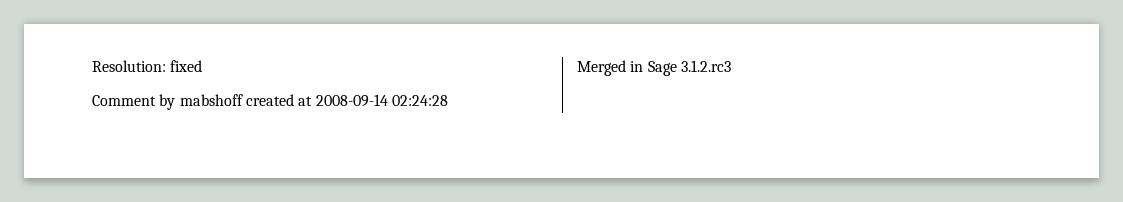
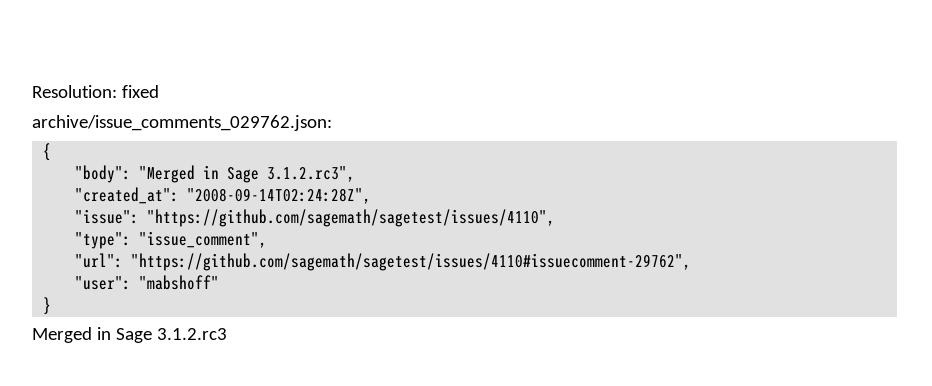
[92,94,448,110] Comment by mabshoff created at 2008-09-14 02:24:28 -> [32,115,332,131] [43,143,52,161] [75,165,356,183] [75,187,372,204] [75,209,556,227] [75,231,268,249] [75,253,692,271] [75,275,220,290] [43,297,52,315] archive/issue_comments_029762.json: // { // "body": "Merged in Sage 3.1.2.rc3", // "created_at": "2008-09-14T02:24:28Z", // "issue": "https://github.com/sagemath/sagetest/issues/4110", // "type": "issue_comment", // "url": "https://github.com/sagemath/sagetest/issues/4110#issuecomment-29762", // "user": "mabshoff" // }

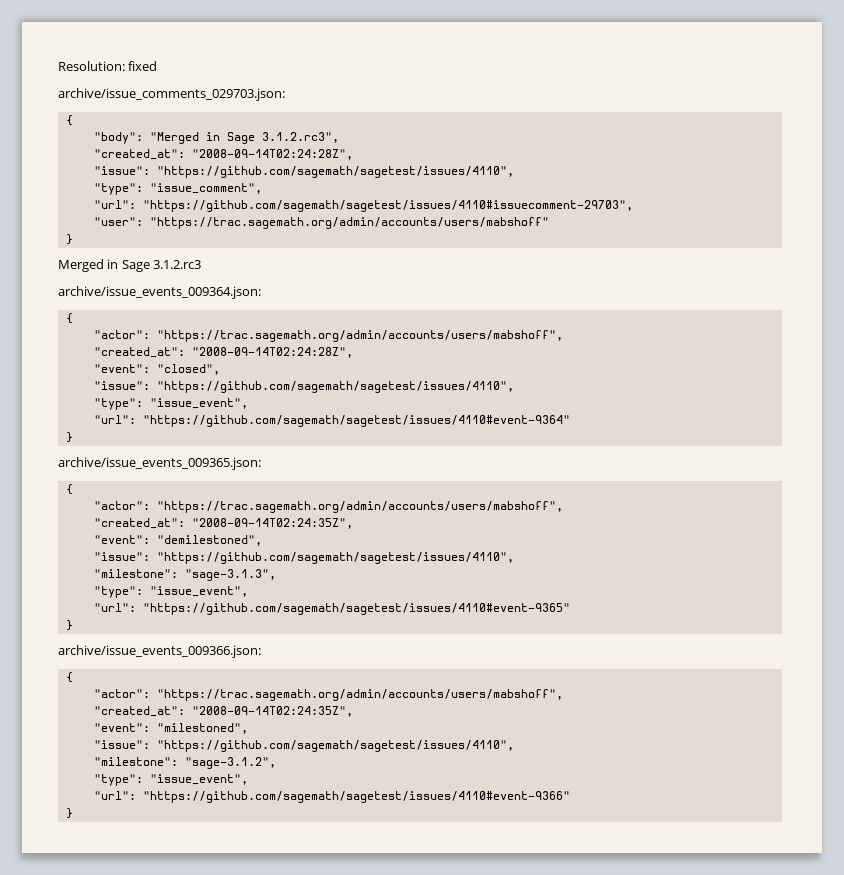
[32,115,332,131] archive/issue_comments_029762.json: -> [58,88,285,101] archive/issue_comments_029703.json:
[131,253,692,271] "https://github.com/sagemath/sagetest/issues/4110#issuecomment-29762", -> [142,200,633,212] "https://github.com/sagemath/sagetest/issues/4110#issuecomment-29703",
[139,275,220,290] "mabshoff" -> [149,217,549,229] "https://trac.sagemath.org/admin/accounts/users/mabshoff"
(227, 334) none -> [58,286,261,299] [65,313,73,324] [93,330,563,342] [93,347,353,358] [93,364,220,375] [93,381,514,393] [93,398,248,410] [93,415,570,427] [65,432,73,443] [58,457,261,470] [65,484,73,495] [93,501,563,513] [93,518,353,529] [93,535,262,546] [93,552,514,564] [93,569,276,581] [93,586,248,598] [93,603,570,615] [65,620,73,631] [58,645,261,658] [65,672,73,683] [93,689,563,701] [93,706,353,717] [93,723,248,734] [93,740,514,752] [93,757,276,769] [93,774,248,786] [93,791,570,803] [65,808,73,819] // archive/issue_events_009364.json: // { // "actor": "https://trac.sagemath.org/admin/accounts/users/mabshoff", // "created_at": "2008-09-14T02:24:28Z", // "event": "closed", // "issue": "https://github.com/sagemath/sagetest/issues/4110", // "type": "issue_event", // "url": "https://github.com/sagemath/sagetest/issues/4110#event-9364" // } // archive/issue_events_009365.json: // { // "actor": "https://trac.sagemath.org/admin/accounts/users/mabshoff", // "created_at": "2008-09-14T02:24:35Z", // "event": "demilestoned", // "issue": "https://github.com/sagemath/sagetest/issues/4110", // "milestone": "sage-3.1.3", // "type": "issue_event", // "url": "https://github.com/sagemath/sagetest/issues/4110#event-9365" // } // archive/issue_events_009366.json: // { // "actor": "https://trac.sagemath.org/admin/accounts/users/mabshoff", // "created_at": "2008-09-14T02:24:35Z", // "event": "milestoned", // "issue": "https://github.com/sagemath/sagetest/issues/4110", // "milestone": "sage-3.1.2", // "type": "issue_event", // "url": "https://github.com/sagemath/sagetest/issues/4110#event-9366" // }

